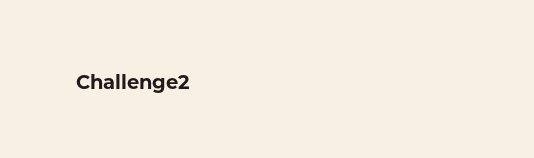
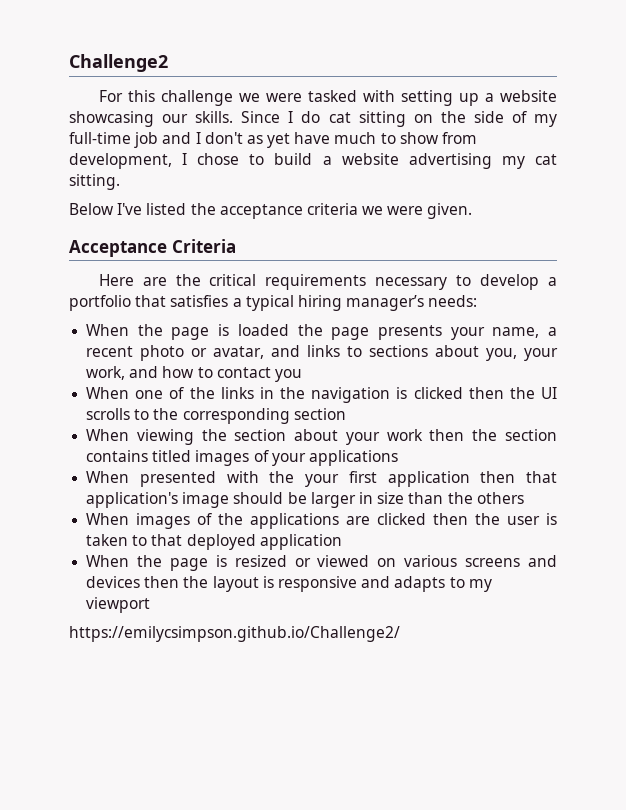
(190, 83) none -> [98,90,557,106] [69,111,557,127] [69,132,478,148] [69,153,557,169] [69,174,120,190] [69,203,473,219] [69,239,236,257] [98,274,557,290] [69,295,478,311] [86,324,557,340] [86,345,558,361] [86,366,302,382] [86,387,557,403] [86,408,346,424] [86,429,557,445] [86,450,398,466] [86,471,557,487] [86,492,524,508] [86,513,557,529] [86,534,342,550] [86,555,557,571] [86,576,492,592] [86,597,151,613] [69,626,400,642] // For this challenge we were tasked with setting up a website showcasing our skills. Since I do cat sitting on the side of my full-time job and I don't as yet have much to show from development, I chose to build a website advertising my cat sitting. // Below I've listed the acceptance criteria we were given. // Acceptance Criteria // Here are the critical requirements necessary to develop a portfolio that satisfies a typical hiring manager’s needs: // When the page is loaded the page presents your name, a recent photo or avatar, and links to sections about you, your work, and how to contact you // When one of the links in the navigation is clicked then the UI scrolls to the corresponding section // When viewing the section about your work then the section contains titled images of your applications // When presented with the your first application then that application's image should be larger in size than the others // When images of the applications are clicked then the user is taken to that deployed application // When the page is resized or viewed on various screens and devices then the layout is responsive and adapts to my viewport // https://emilycsimpson.github.io/Challenge2/

